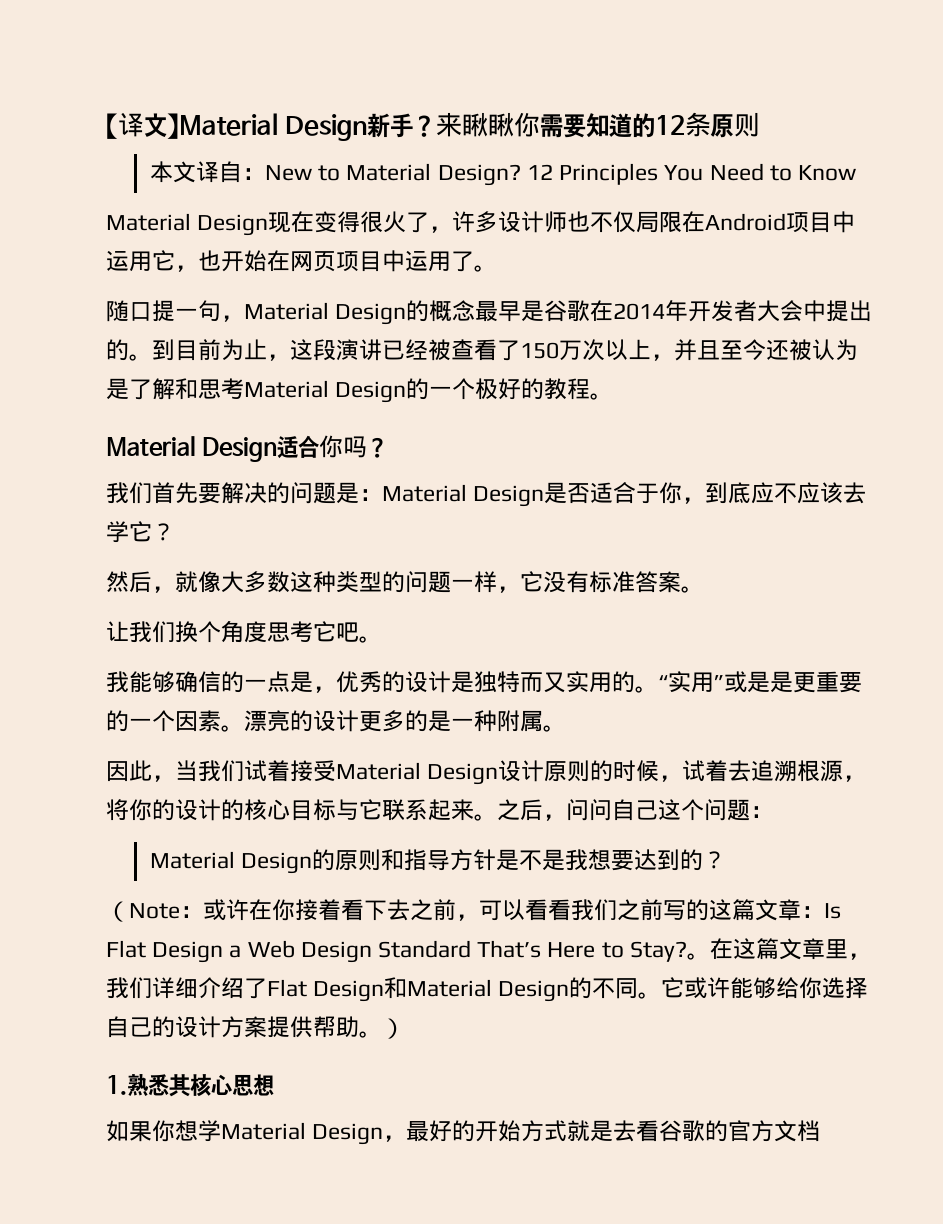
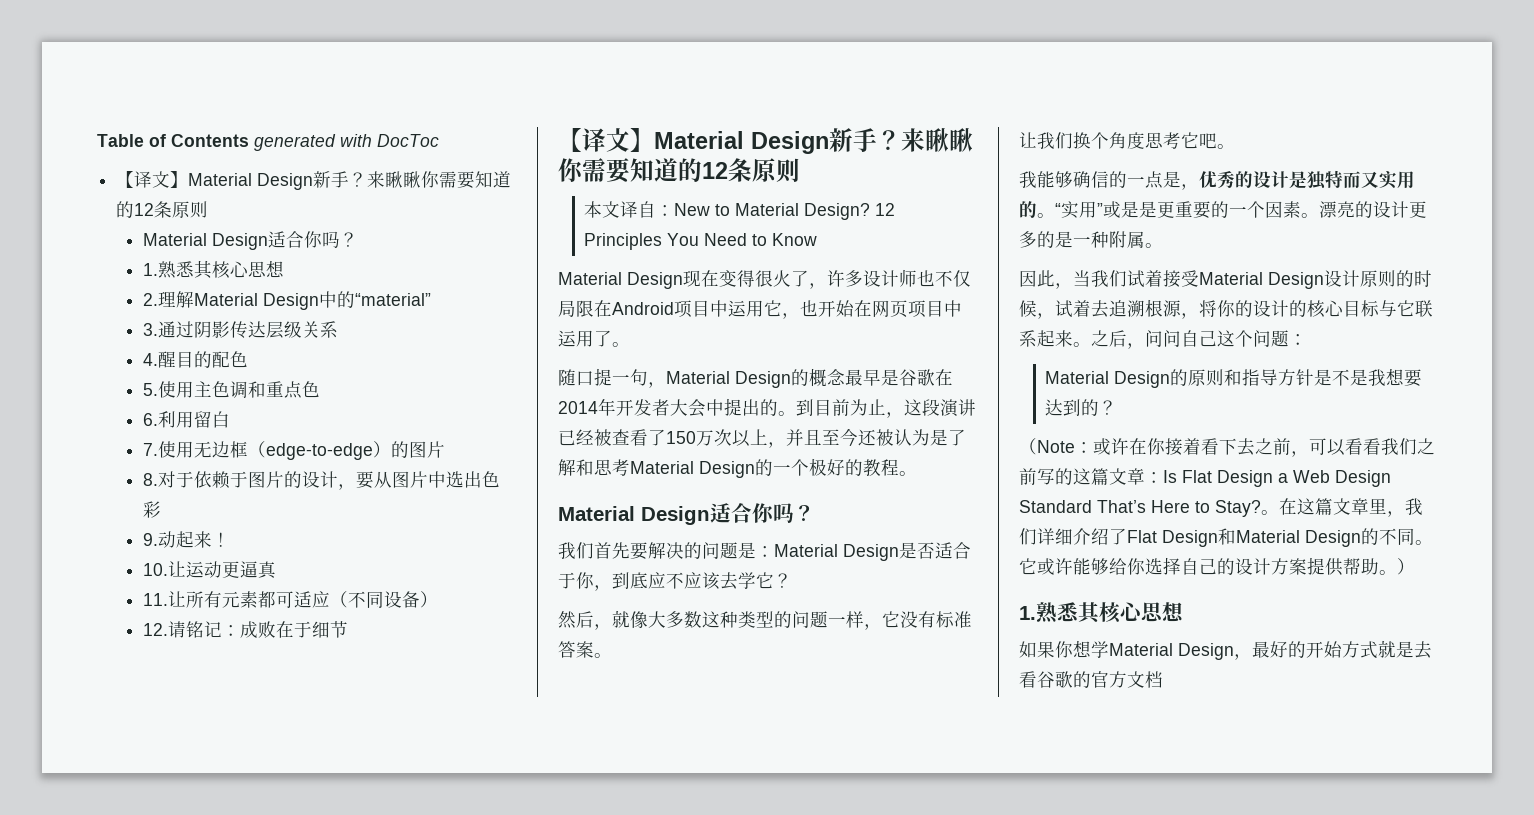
(106, 126) none -> [97,134,439,151] [116,171,512,190] [116,201,209,218] [142,231,358,250] [142,260,284,279] [142,291,431,310] [142,321,338,339] [142,351,248,368] [142,381,320,399] [142,411,230,428] [142,441,445,460] [142,471,500,490] [142,501,161,518] [142,531,230,548] [142,561,276,579] [142,591,438,608] [142,621,348,638] Table of Contents generated with DocToc // 【译文】Material Design新手？来瞅瞅你需要知道的12条原则 // Material Design适合你吗？ // 1.熟悉其核心思想 // 2.理解Material Design中的“material” // 3.通过阴影传达层级关系 // 4.醒目的配色 // 5.使用主色调和重点色 // 6.利用留白 // 7.使用无边框（edge-to-edge）的图片 // 8.对于依赖于图片的设计，要从图片中选出色彩 // 9.动起来！ // 10.让运动更逼真 // 11.让所有元素都可适应（不同设备） // 12.请铭记：成败在于细节 //

